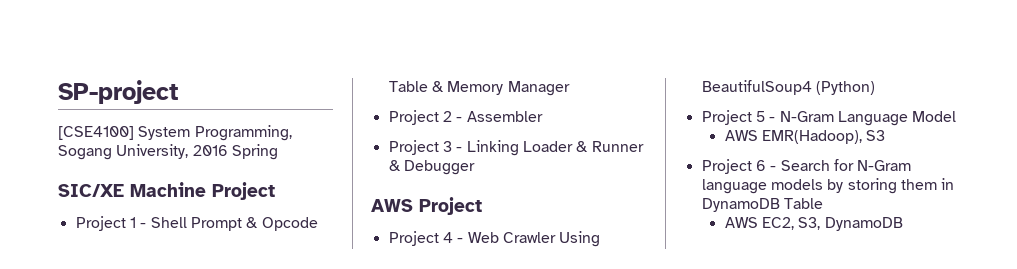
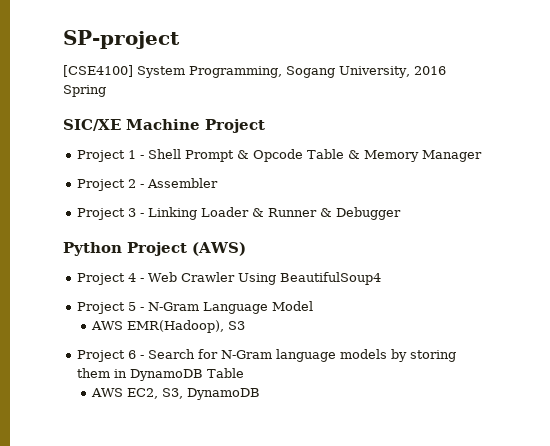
[371,197,482,215] AWS Project -> [63,242,246,256] Python Project (AWS)
[815,81,875,95] (Python) -> (381, 278) none

